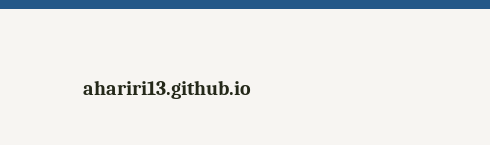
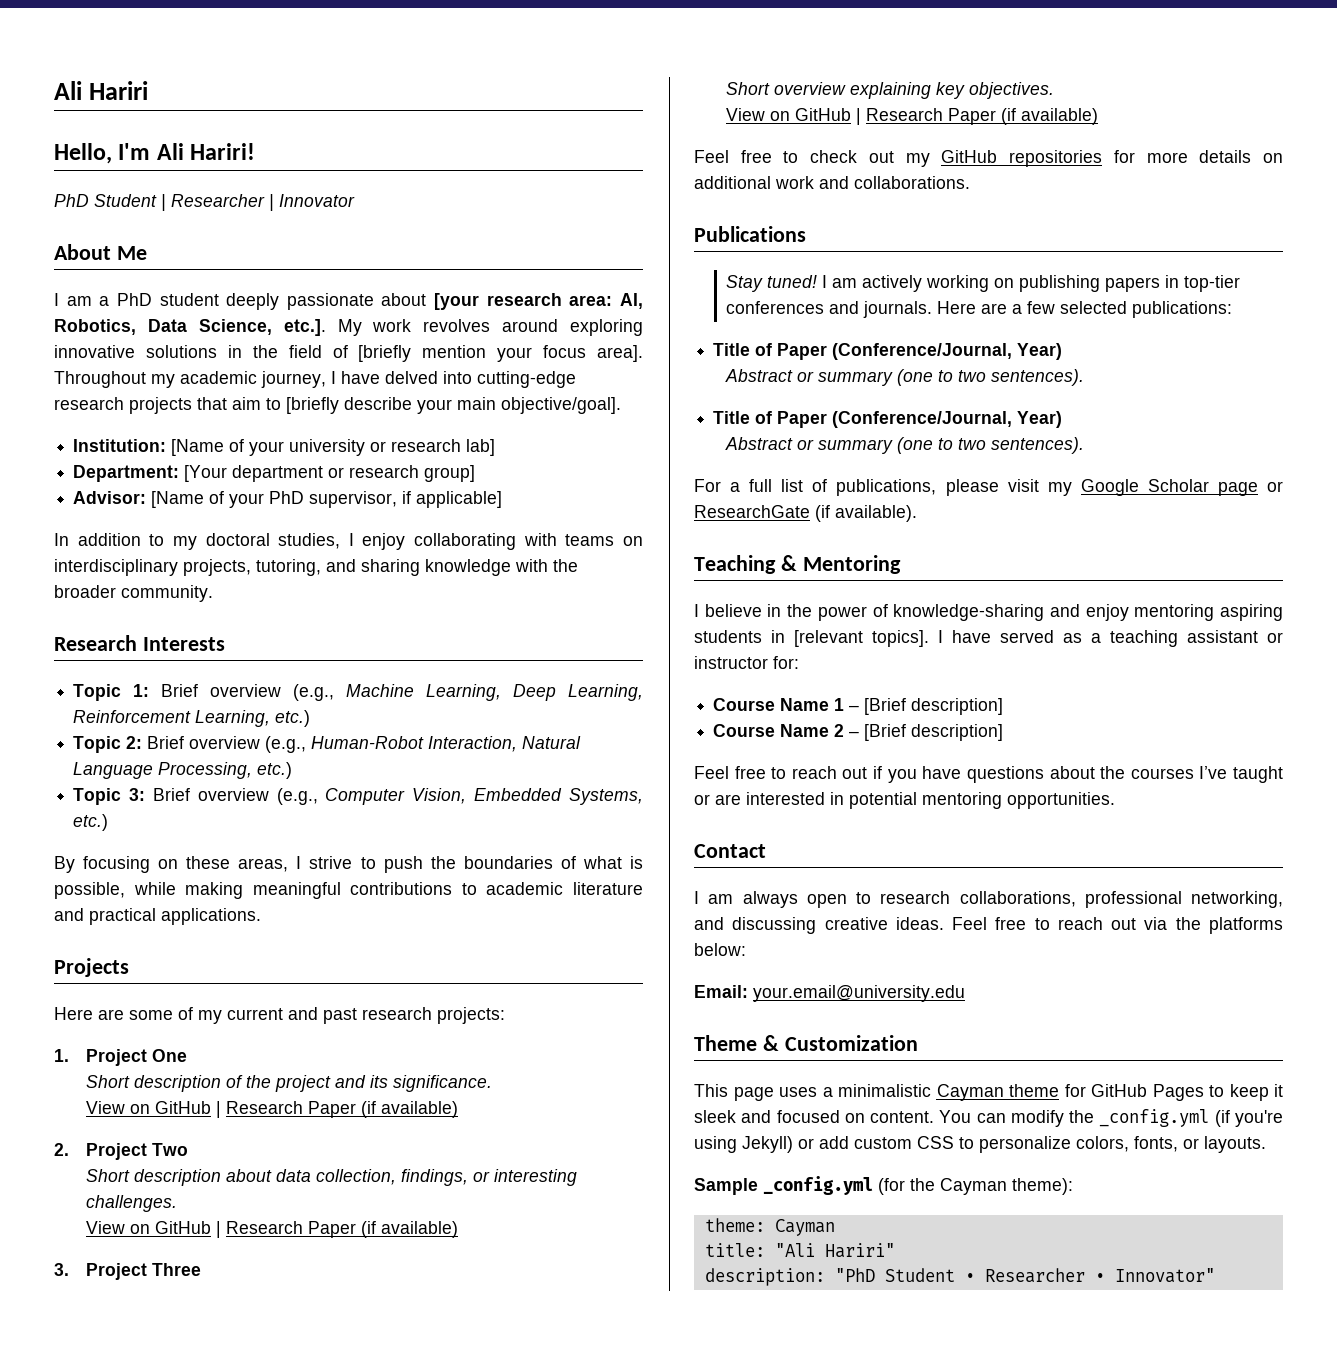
[83,80,251,99] ahariri13.github.io -> [54,81,148,100] [54,143,256,164] [54,194,355,211] [54,244,147,260] [54,293,643,310] [54,319,643,336] [54,345,643,362] [54,371,576,388] [54,397,621,414] [73,439,496,456] [73,465,476,482] [73,491,503,508] [54,533,643,550] [54,559,578,576] [54,585,213,602] [54,635,225,651] [73,684,643,701] [73,710,311,727] [73,736,582,753] [73,762,293,779] [73,788,643,805] [73,814,109,831] [54,856,644,873] [54,882,643,899] [54,908,261,925] [54,958,129,977] [54,1007,505,1024] [54,1049,188,1066] [86,1075,493,1092] [86,1101,459,1118] [54,1143,189,1160] [86,1169,578,1186] [86,1195,178,1212] [86,1221,459,1238] [54,1263,202,1280] [726,82,1055,99] [726,108,1099,125] [694,150,1283,167] [694,176,970,189] [694,226,806,242] [726,275,1241,292] [726,301,1233,318] [713,343,1063,360] [725,369,1085,386] [713,411,1063,428] [725,437,1085,454] [694,479,1283,496] [694,505,917,522] [694,555,901,574] [694,604,1283,621] [694,630,1283,647] [694,656,799,669] [713,698,1004,715] [713,724,1004,741] [694,766,1283,783] [694,792,1115,809] [694,844,766,858] [694,891,1283,908] [694,917,1283,934] [694,943,746,956] [694,985,965,1002] [694,1035,918,1051] [694,1084,1283,1101] [694,1109,1283,1127] [694,1136,1266,1153] [694,1176,1073,1195] [704,1218,835,1236] [704,1243,895,1258] [704,1268,1215,1286] Ali Hariri // Hello, I'm Ali Hariri! // PhD Student | Researcher | Innovator // About Me // I am a PhD student deeply passionate about [your research area: AI, Robotics, Data Science, etc.]. My work revolves around exploring innovative solutions in the field of [briefly mention your focus area]. Throughout my academic journey, I have delved into cutting-edge research projects that aim to [briefly describe your main objective/goal]. // Institution: [Name of your university or research lab] // Department: [Your department or research group] // Advisor: [Name of your PhD supervisor, if applicable] // In addition to my doctoral studies, I enjoy collaborating with teams on interdisciplinary projects, tutoring, and sharing knowledge with the broader community. // Research Interests // Topic 1: Brief overview (e.g., Machine Learning, Deep Learning, Reinforcement Learning, etc.) // Topic 2: Brief overview (e.g., Human-Robot Interaction, Natural Language Processing, etc.) // Topic 3: Brief overview (e.g., Computer Vision, Embedded Systems, etc.) // By focusing on these areas, I strive to push the boundaries of what is possible, while making meaningful contributions to academic literature and practical applications. // Projects // Here are some of my current and past research projects: // 1. Project One // Short description of the project and its significance. // View on GitHub | Research Paper (if available) // 2. Project Two // Short description about data collection, findings, or interesting challenges. // View on GitHub | Research Paper (if available) // 3. Project Three // Short overview explaining key objectives. // View on GitHub | Research Paper (if available) // Feel free to check out my GitHub repositories for more details on additional work and collaborations. // Publications // Stay tuned! I am actively working on publishing papers in top-tier conferences and journals. Here are a few selected publications: // Title of Paper (Conference/Journal, Year) // Abstract or summary (one to two sentences). // Title of Paper (Conference/Journal, Year) // Abstract or summary (one to two sentences). // For a full list of publications, please visit my Google Scholar page or ResearchGate (if available). // Teaching & Mentoring // I believe in the power of knowledge-sharing and enjoy mentoring aspiring students in [relevant topics]. I have served as a teaching assistant or instructor for: // Course Name 1 – [Brief description] // Course Name 2 – [Brief description] // Feel free to reach out if you have questions about the courses I’ve taught or are interested in potential mentoring opportunities. // Contact // I am always open to research collaborations, professional networking, and discussing creative ideas. Feel free to reach out via the platforms below: // Email: your.email@university.edu // Theme & Customization // This page uses a minimalistic Cayman theme for GitHub Pages to keep it sleek and focused on content. You can modify the _config.yml (if you're using Jekyll) or add custom CSS to personalize colors, fonts, or layouts. // Sample _config.yml (for the Cayman theme): // theme: Cayman // title: "Ali Hariri" // description: "PhD Student • Researcher • Innovator"

